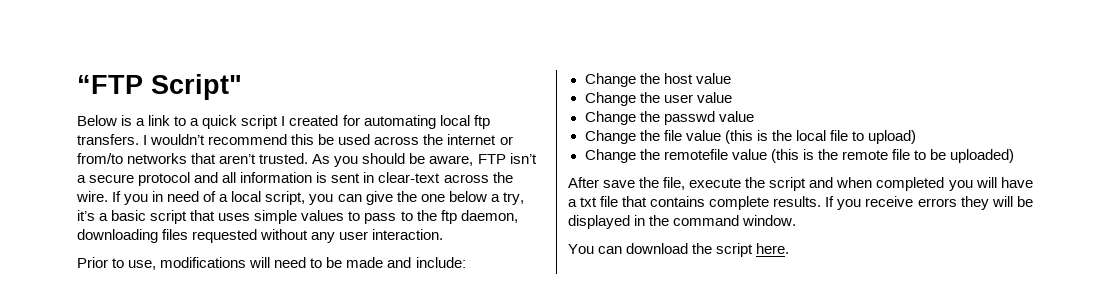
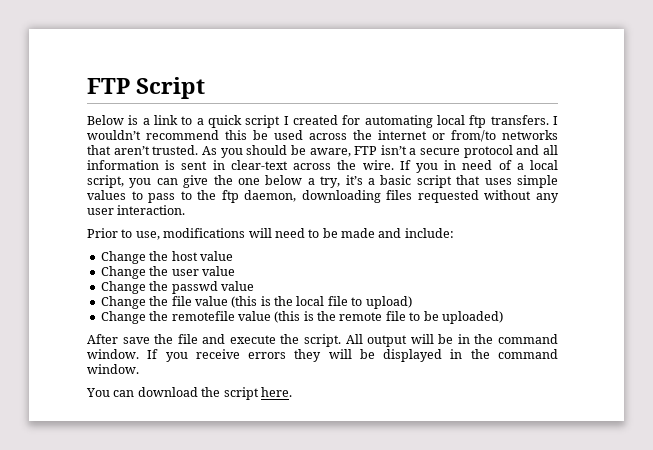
[77,74,242,100] “FTP Script" -> [87,77,206,99] FTP Script
[663,177,1033,191] [568,196,822,210] file, execute the script and when completed you will have a txt file that contains complete results. -> [177,334,558,347] [87,349,139,359] file and execute the script. All output will be in the command window.

